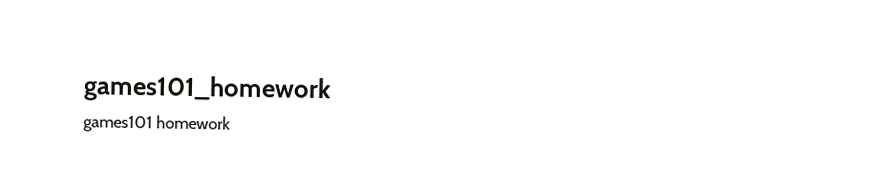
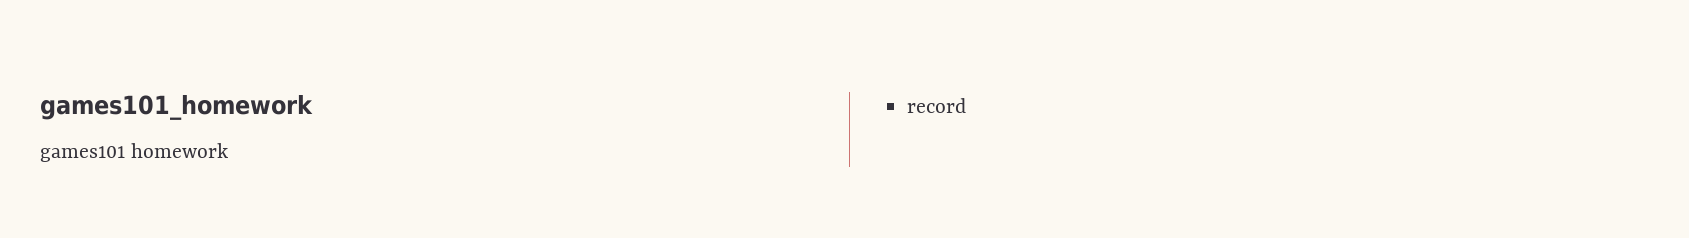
(232, 122) none -> [907,98,967,113] // record

